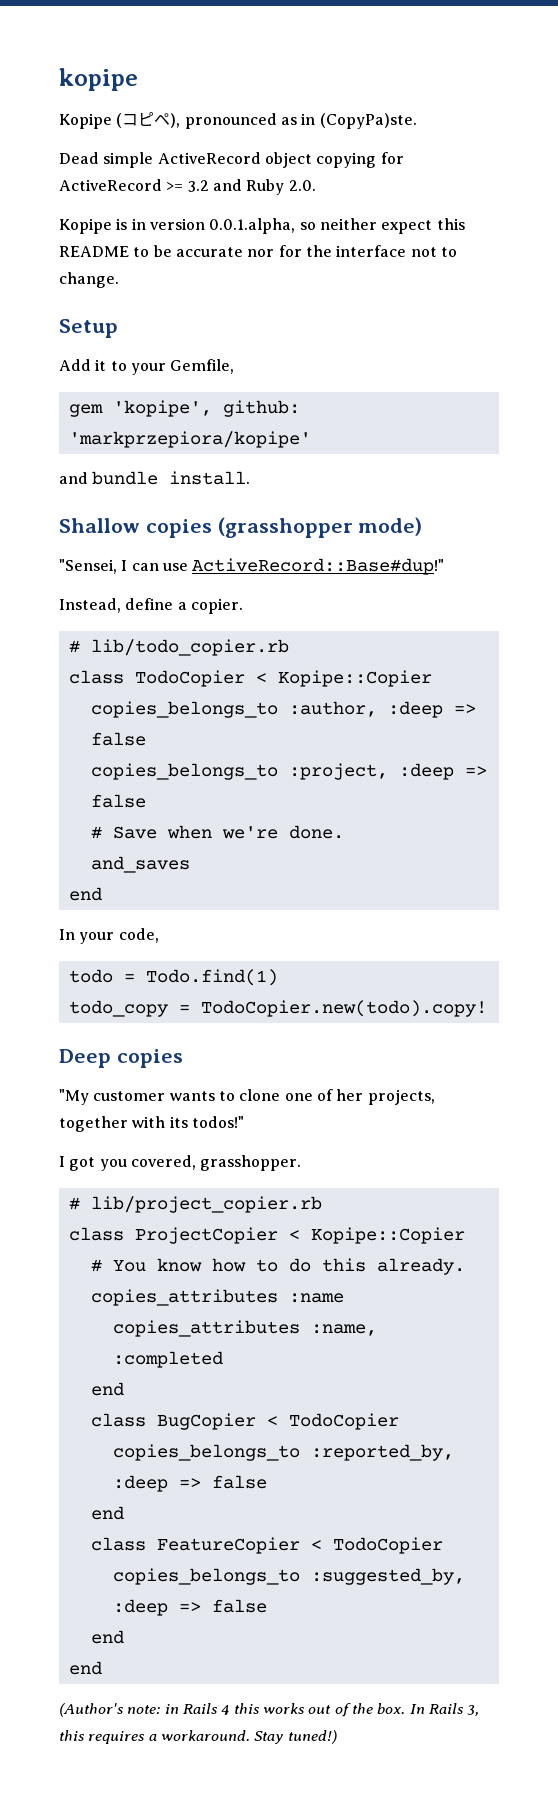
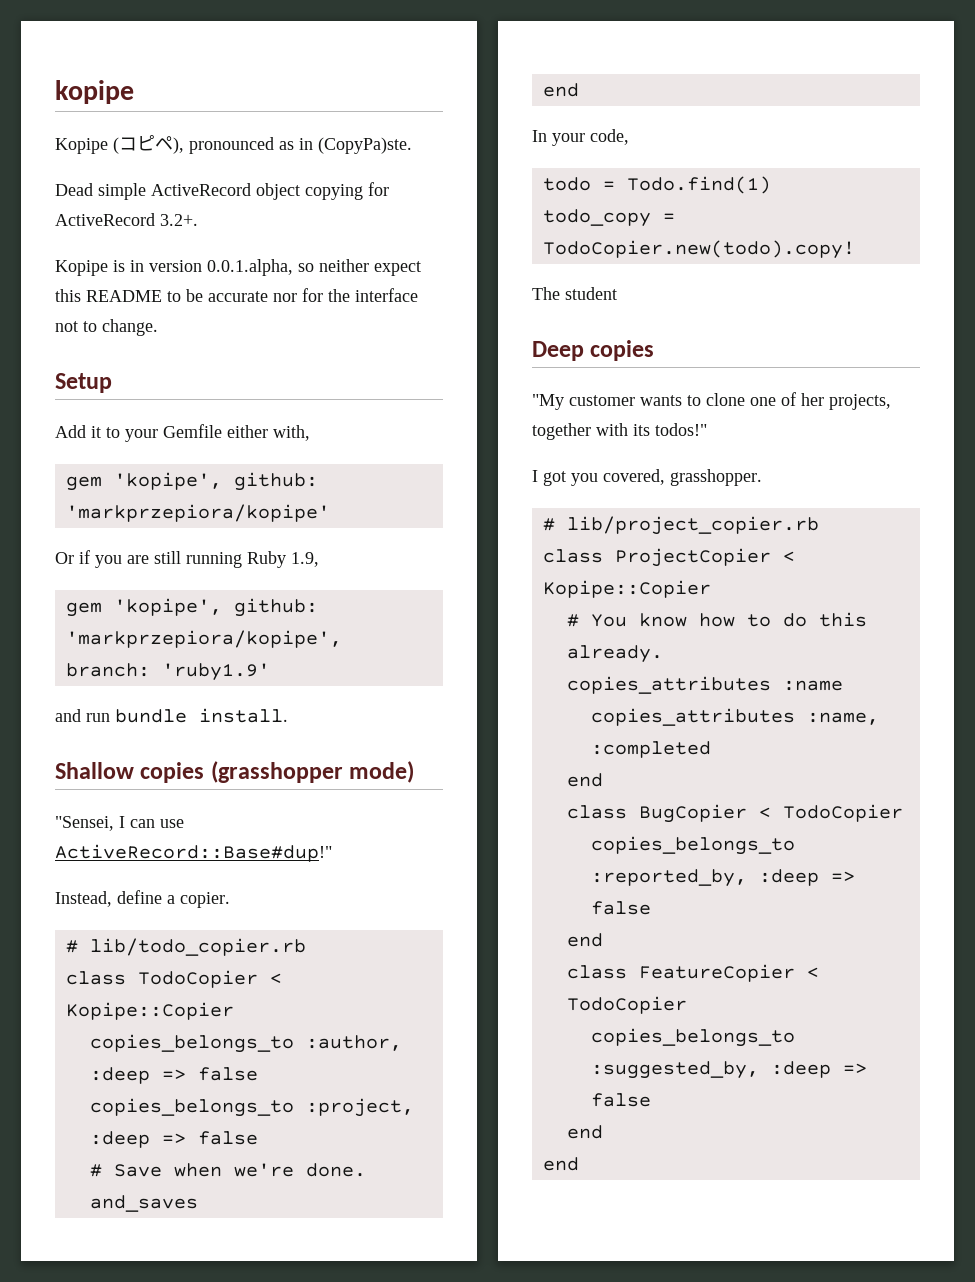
[166,179,316,195] >= 3.2 and Ruby 2.0. -> [160,214,198,226] 3.2+.
[170,359,235,374] Gemfile, -> [163,424,310,441] Gemfile either with,
[59,472,88,484] // and -> [55,550,319,568] [65,598,318,617] [65,630,342,648] [65,663,270,681] [55,709,110,722] // Or if you are still running Ruby 1.9, // gem 'kopipe', github: 'markprzepiora/kopipe', branch: 'ruby1.9' // and run
(487, 1008) none -> [532,287,617,300] // The student
[59,1703,480,1717] [59,1730,337,1744] // (Author's note: in Rails 4 this works out of the box. In Rails 3, this requires a workaround. Stay tuned!) -> (579, 1164) none

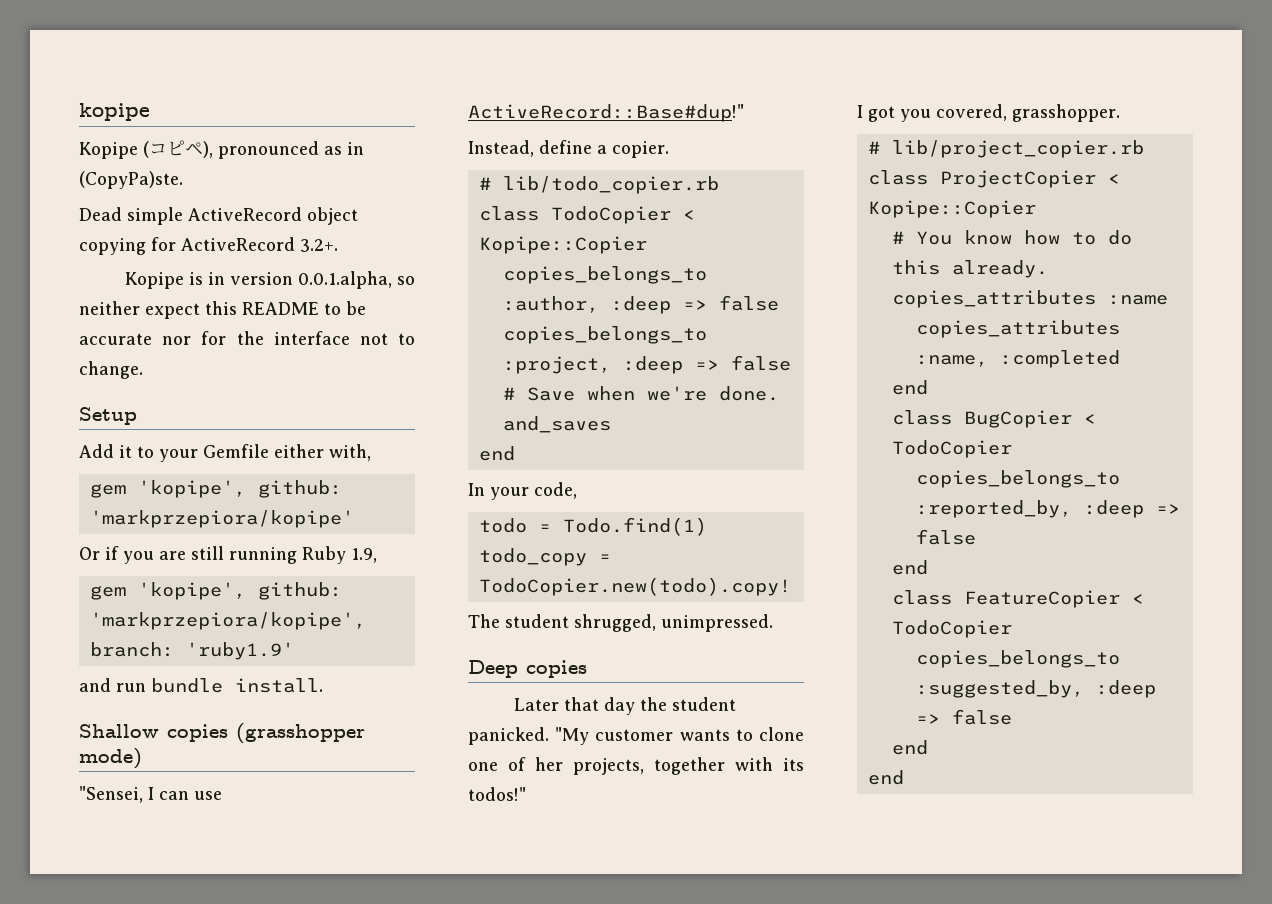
(617, 293) none -> [574,614,773,632] shrugged, unimpressed.
(655, 350) none -> [513,697,736,715] [468,727,549,745] Later that day the student panicked.

